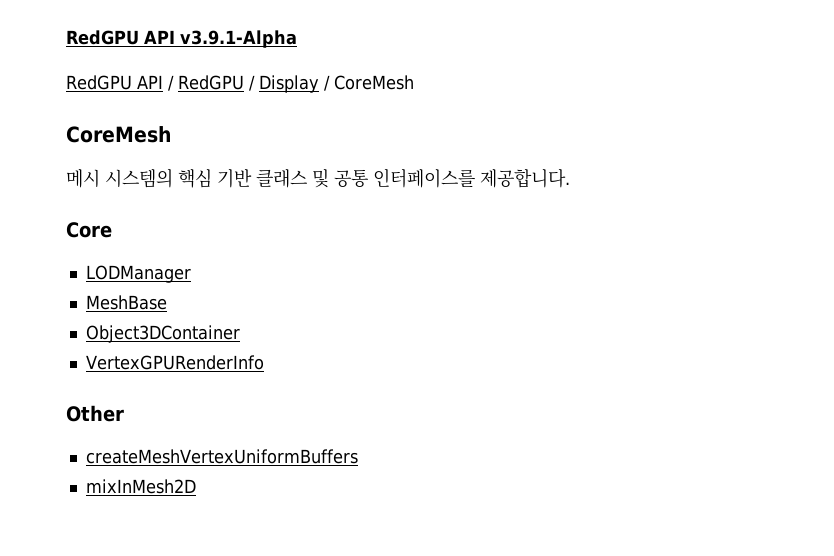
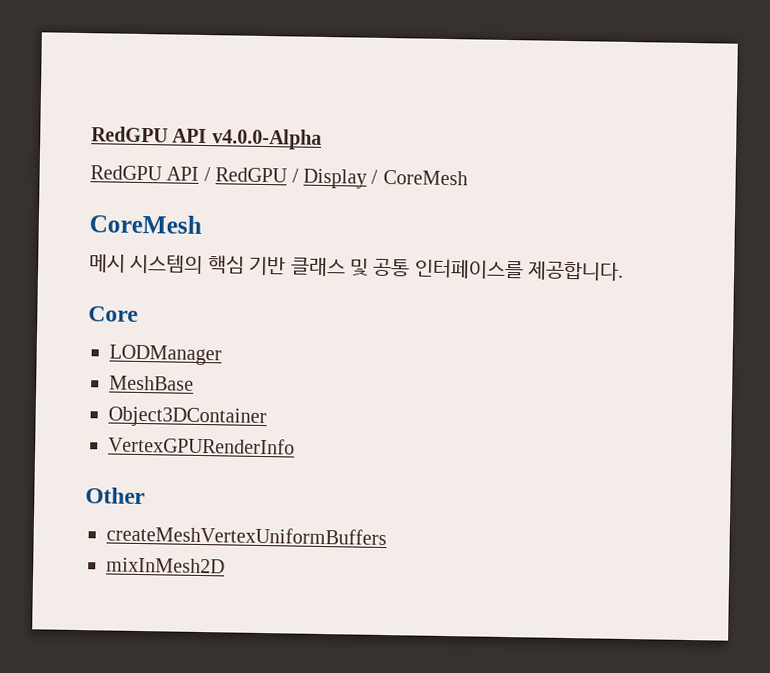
[66,30,297,48] RedGPU API v3.9.1-Alpha -> [91,126,322,150] RedGPU API v4.0.0-Alpha

